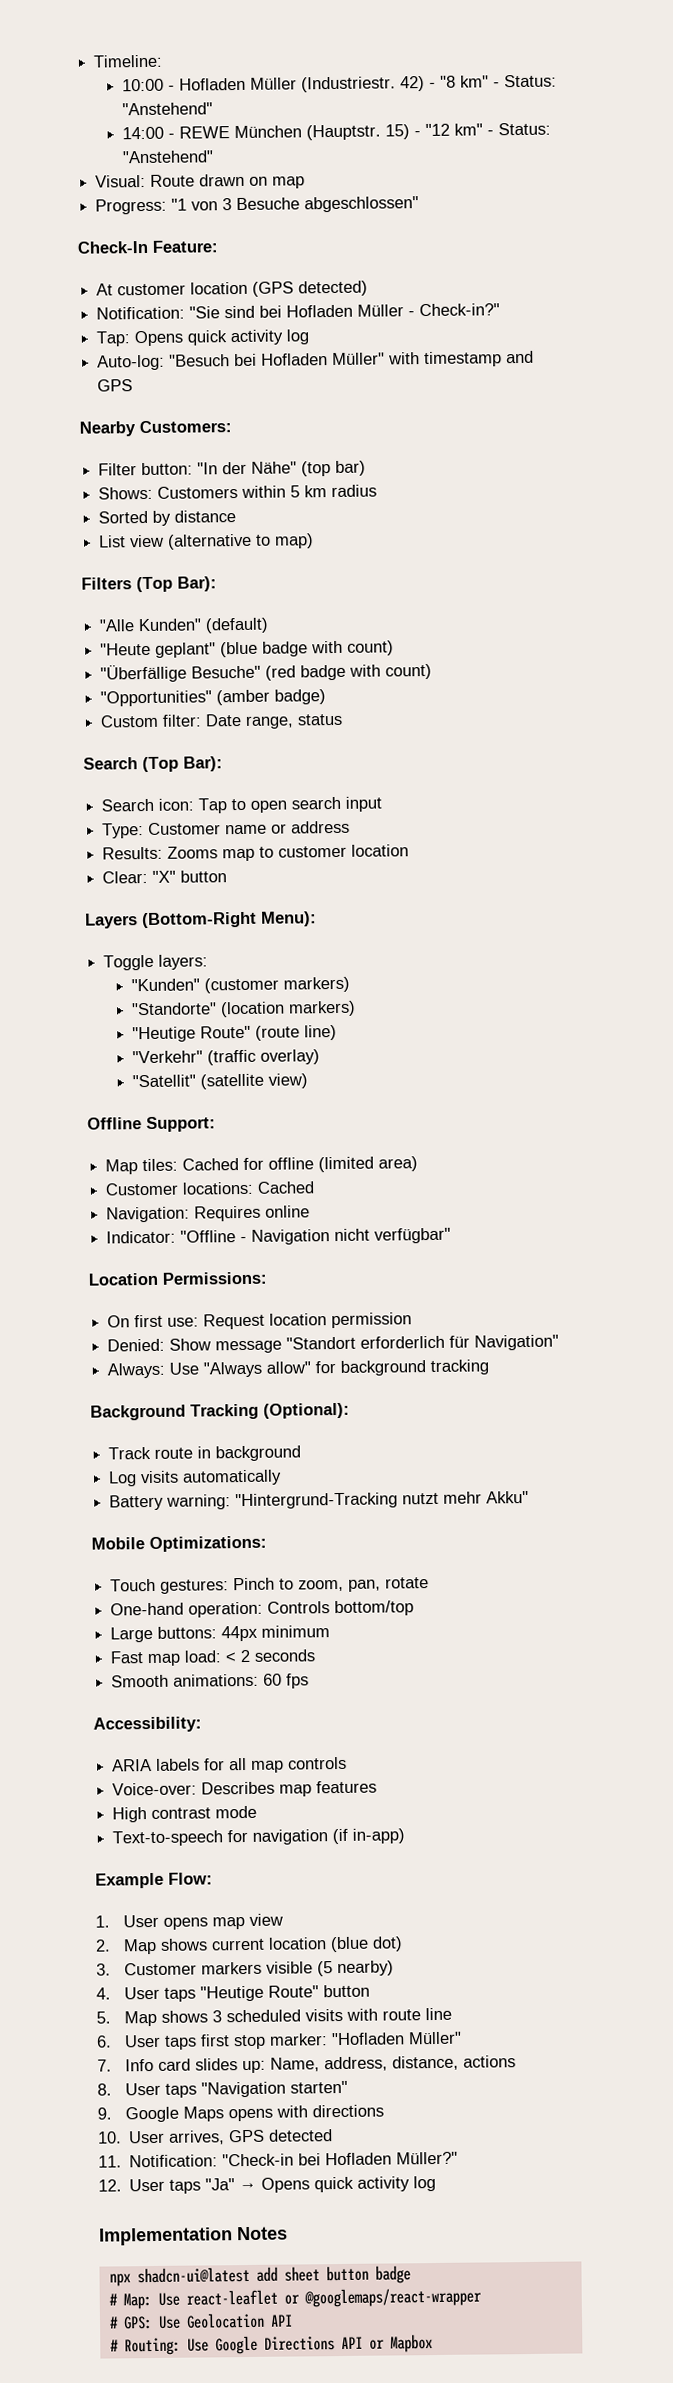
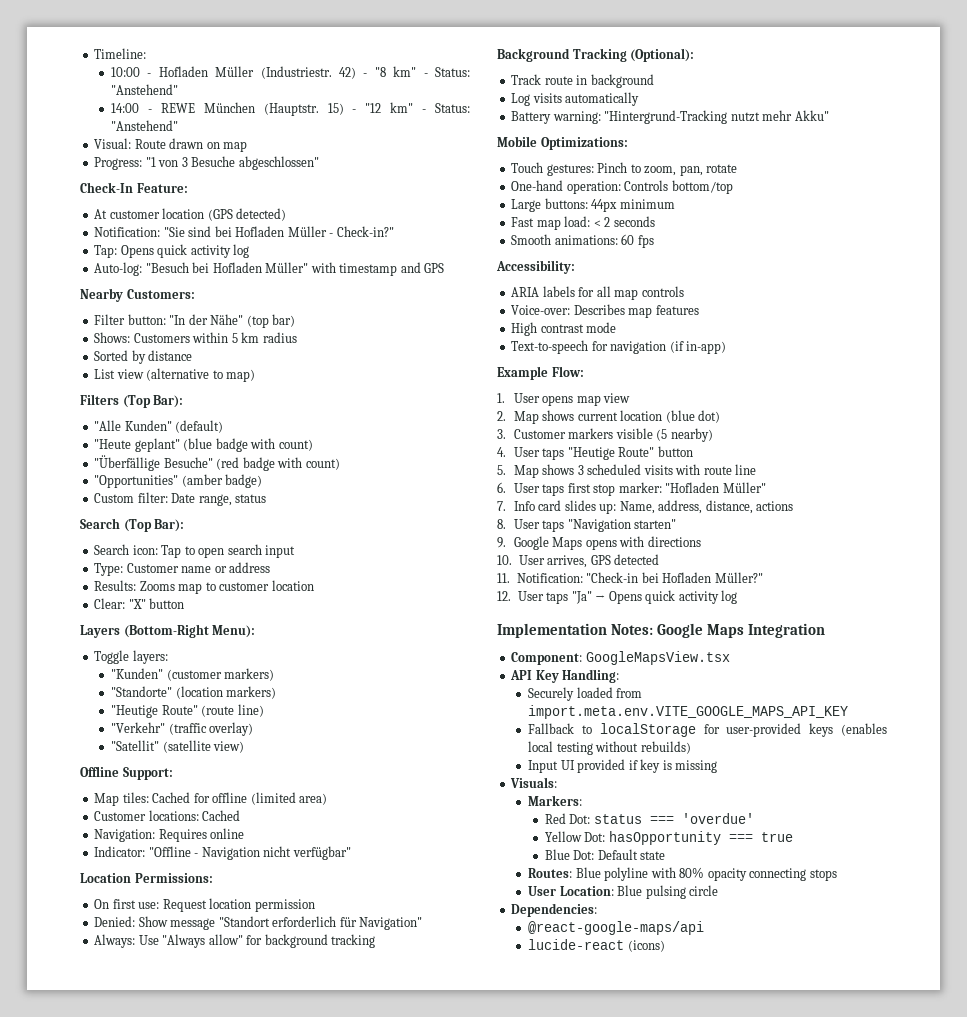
[237,2226,288,2241] [108,2265,411,2287] [108,2287,482,2310] [108,2312,293,2330] [109,2334,433,2356] Notes // npx shadcn-ui@latest add sheet button badge // # Map: Use react-leaflet or @googlemaps/react-wrapper // # GPS: Use Geolocation API // # Routing: Use Google Directions API or Mapbox -> [611,623,826,638] [511,651,730,665] [510,669,620,683] [528,687,643,701] [528,705,849,719] [528,723,887,737] [528,741,691,755] [528,759,718,773] [510,777,558,788] [528,795,583,806] [544,813,754,824] [544,831,793,845] [544,849,666,860] [528,867,837,881] [528,885,719,899] [511,903,598,917] [528,921,705,935] [528,939,665,952] Notes: Google Maps Integration // Component: GoogleMapsView.tsx // API Key Handling: // Securely loaded from import.meta.env.VITE_GOOGLE_MAPS_API_KEY // Fallback to localStorage for user-provided keys (enables local testing without rebuilds) // Input UI provided if key is missing // Visuals: // Markers: // Red Dot: status === 'overdue' // Yellow Dot: hasOpportunity === true // Blue Dot: Default state // Routes: Blue polyline with 80% opacity connecting stops // User Location: Blue pulsing circle // Dependencies: // @react-google-maps/api // lucide-react (icons)

